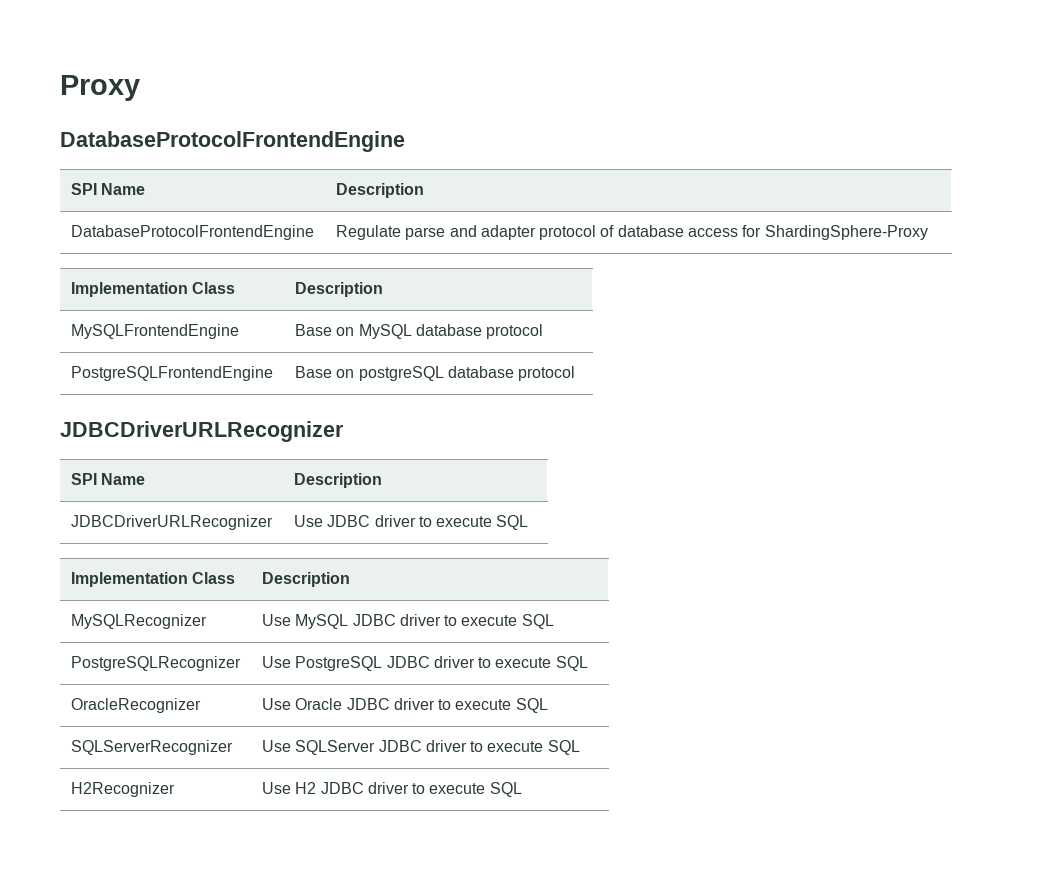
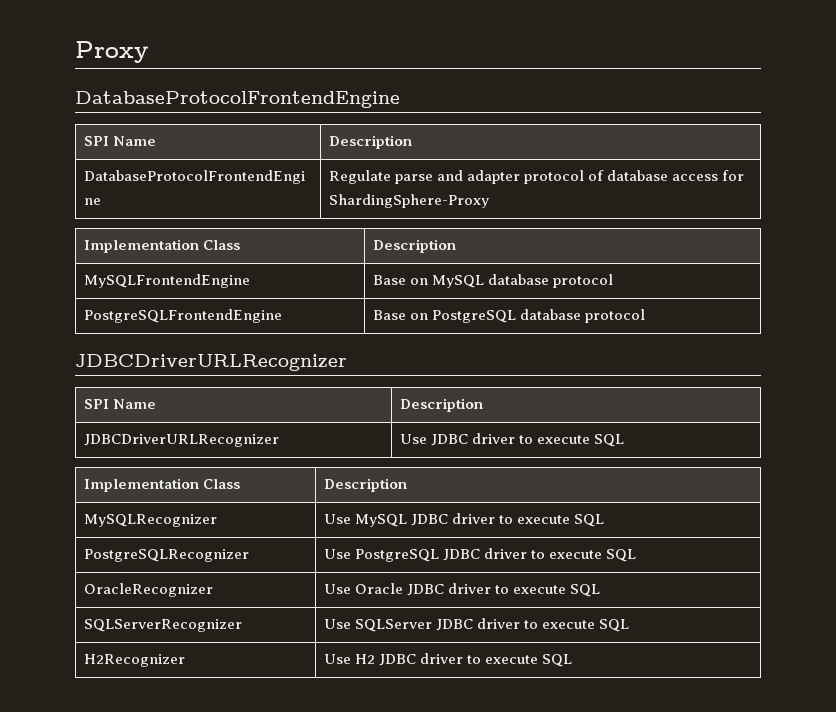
[358,366,444,381] postgreSQL -> [431,310,516,323] PostgreSQL

